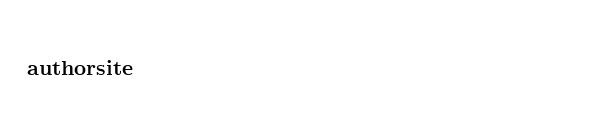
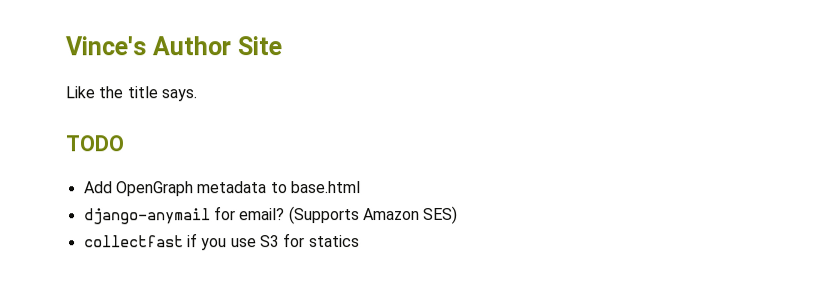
[27,60,133,75] authorsite -> [65,36,282,56] [65,86,197,102] [65,135,124,152] [83,181,361,197] [83,205,459,225] [83,233,360,251] Vince's Author Site // Like the title says. // TODO // Add OpenGraph metadata to base.html // django-anymail for email? (Supports Amazon SES) // collectfast if you use S3 for statics

